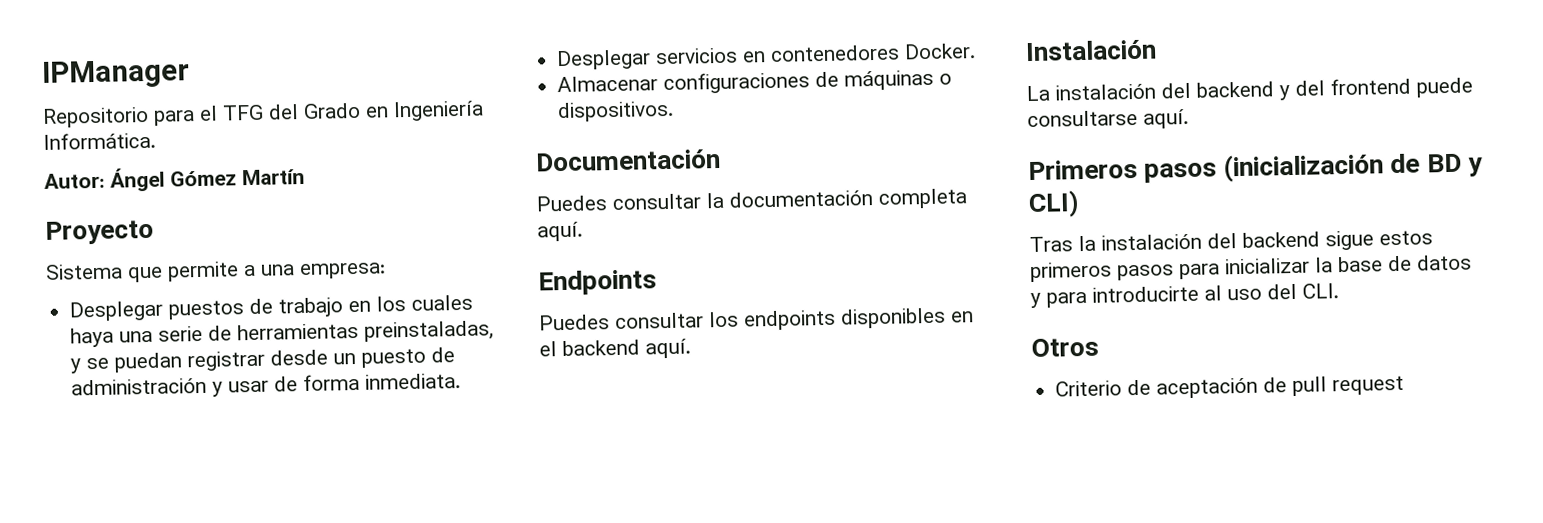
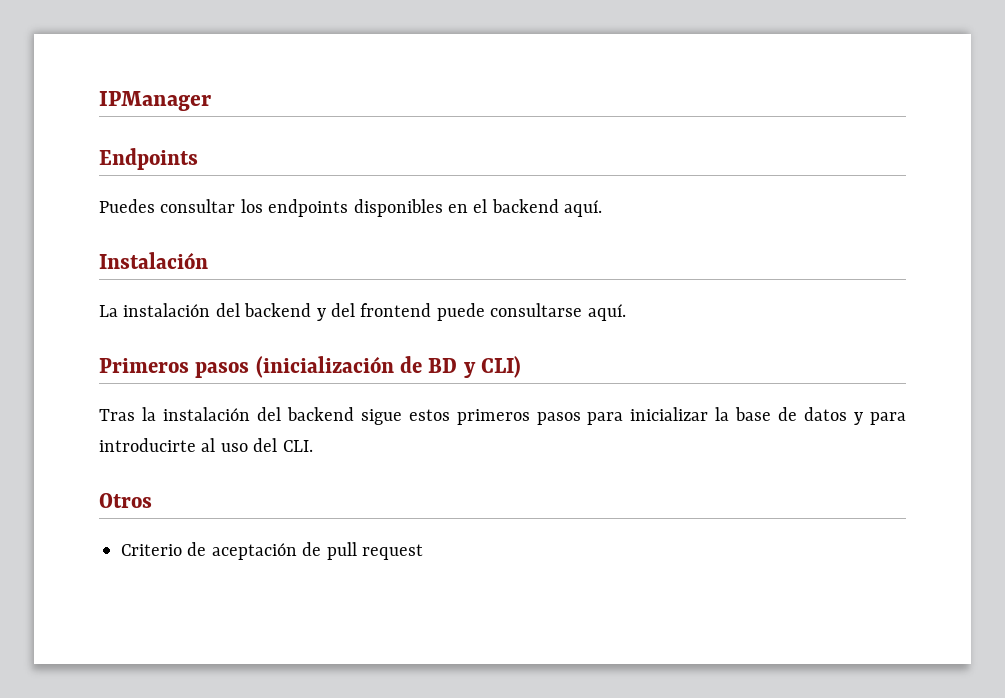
[42,100,484,128] [43,131,156,150] [44,167,305,192] [45,219,154,245] [45,261,386,283] [69,294,474,322] [70,320,495,348] [70,347,456,374] [71,372,462,397] [556,43,977,71] [557,69,953,95] [557,100,675,123] [535,148,721,172] [536,188,967,212] [537,221,583,242] // Repositorio para el TFG del Grado en Ingeniería Informática. // Autor: Ángel Gómez Martín // Proyecto // Sistema que permite a una empresa: // Desplegar puestos de trabajo en los cuales haya una serie de herramientas preinstaladas, y se puedan registrar desde un puesto de administración y usar de forma inmediata. // Desplegar servicios en contenedores Docker. // Almacenar configuraciones de máquinas o dispositivos. // Documentación // Puedes consultar la documentación completa aquí. -> (211, 101) none

